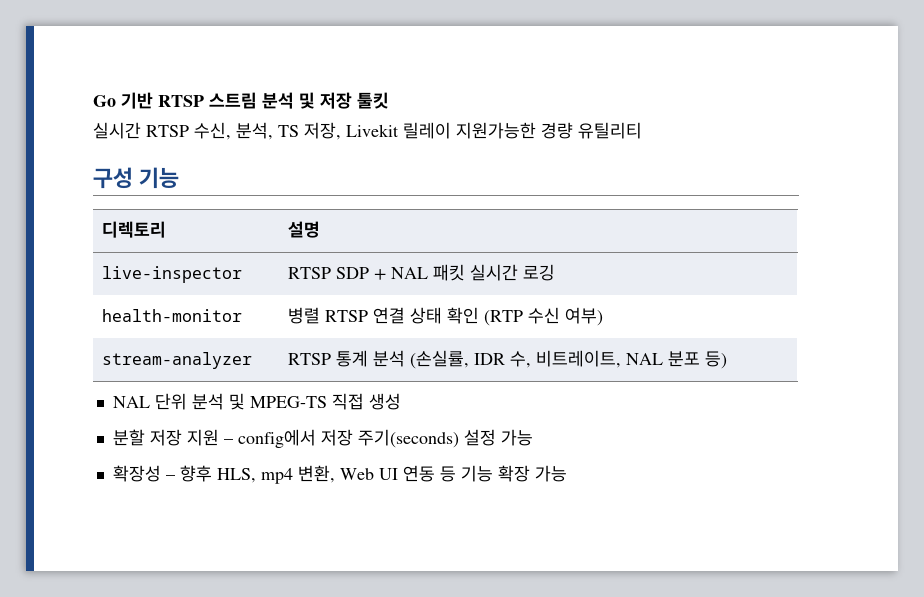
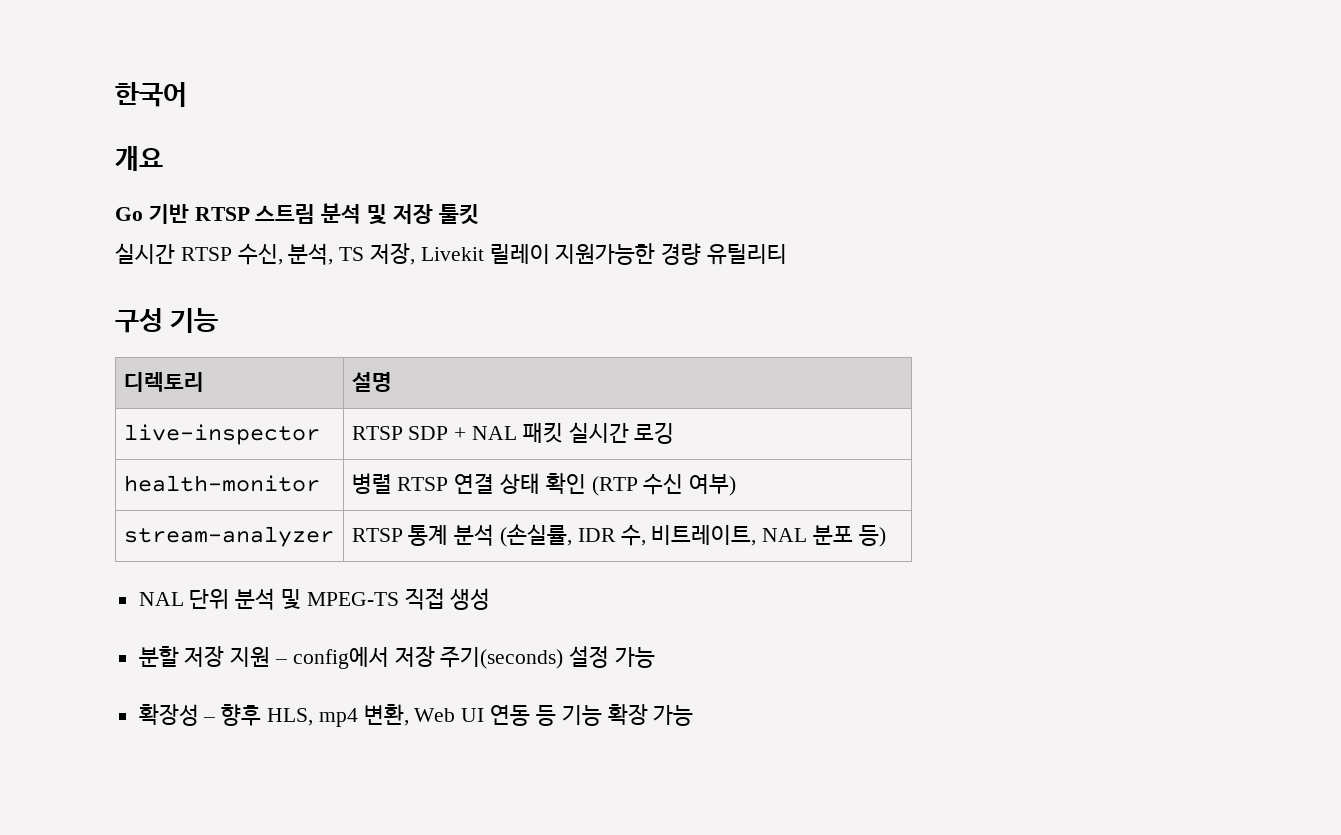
(93, 101) none -> [115,82,187,107] [115,146,163,171] 한국어 // 개요 //

